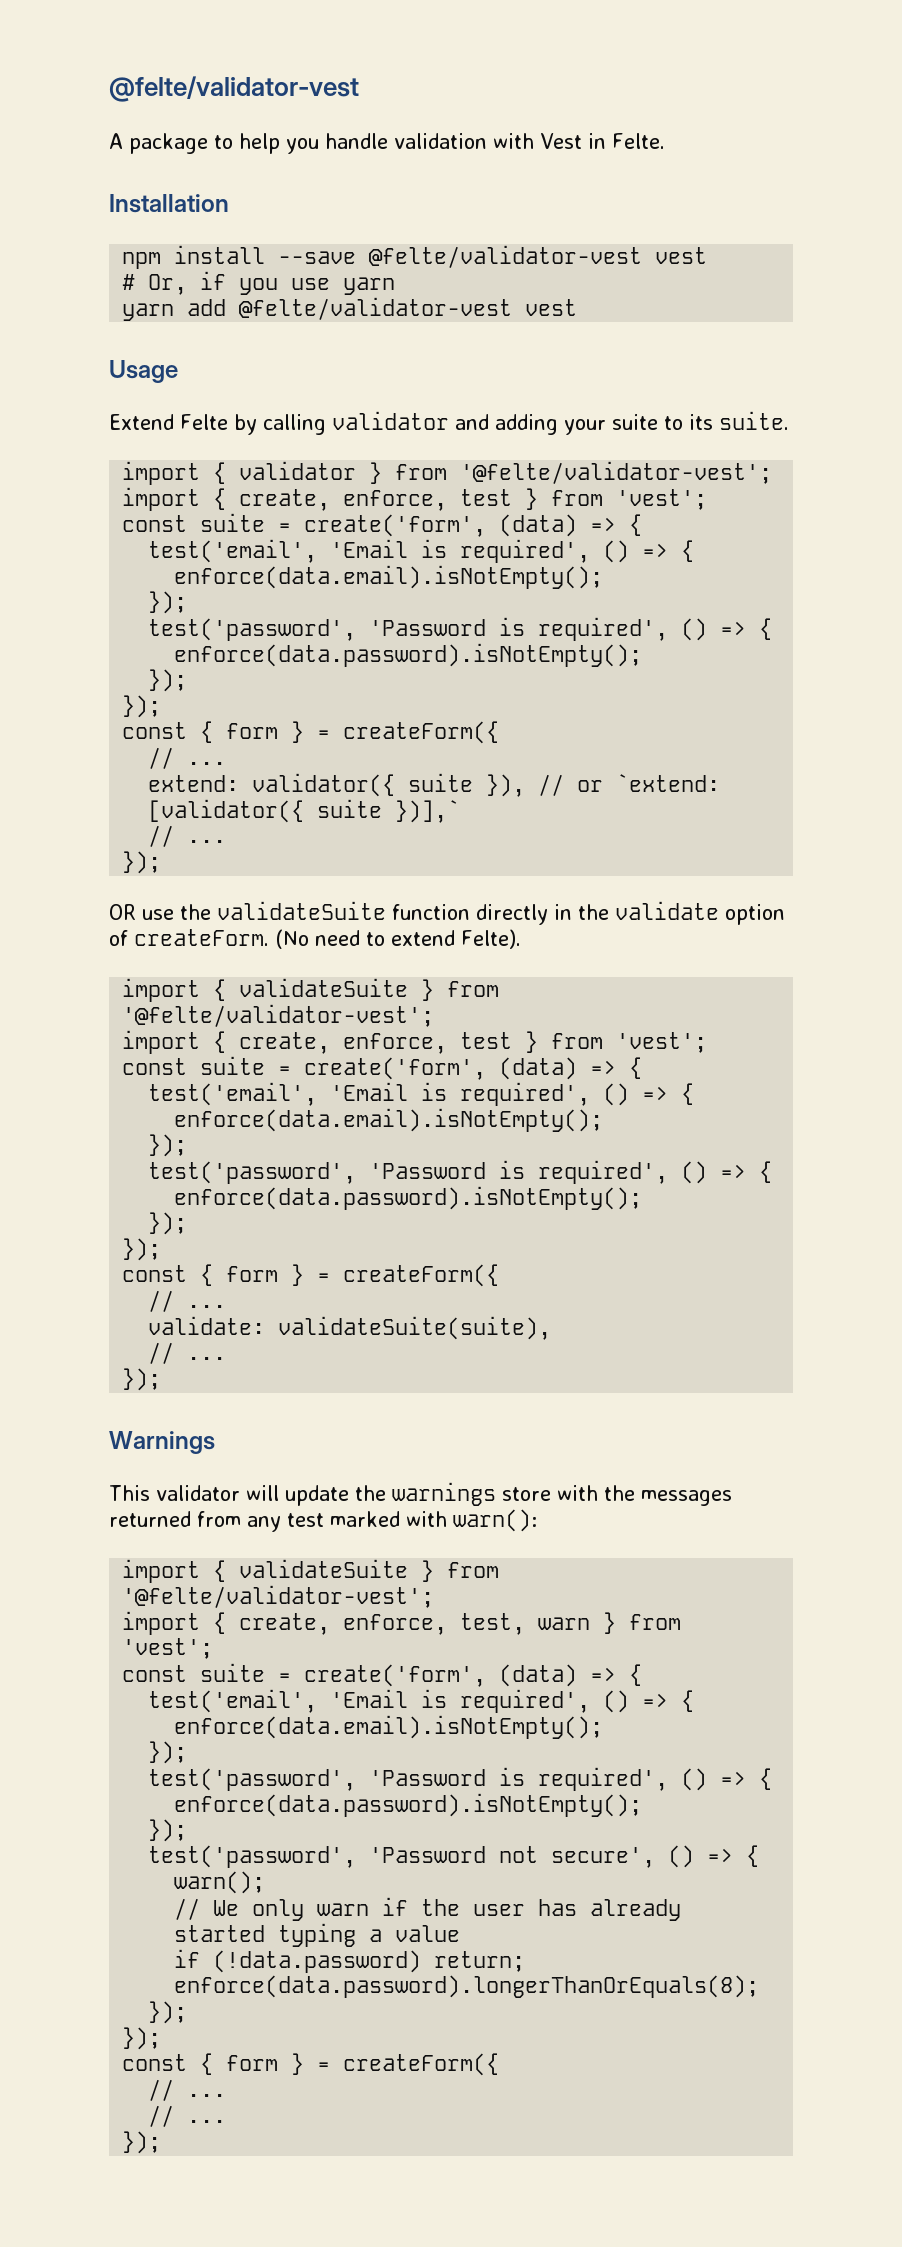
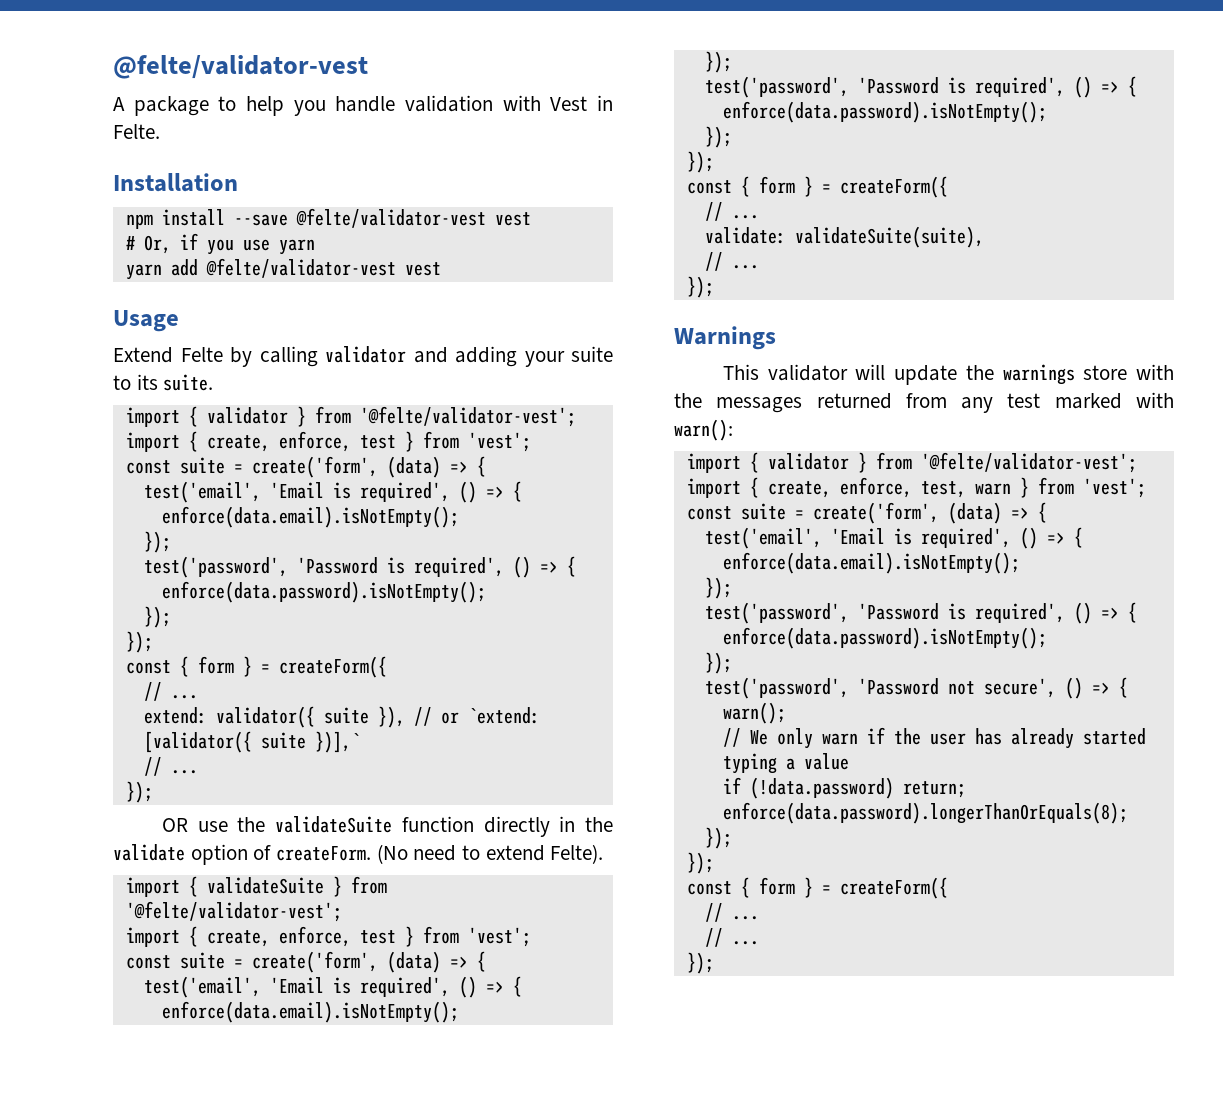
[239,1559,409,1578] validateSuite -> [767,453,849,470] validator

